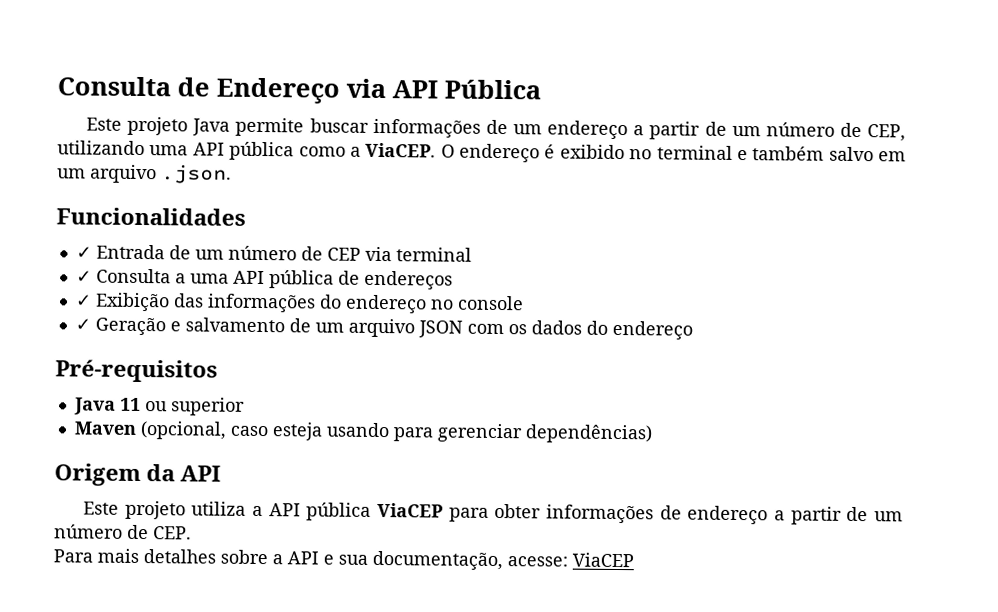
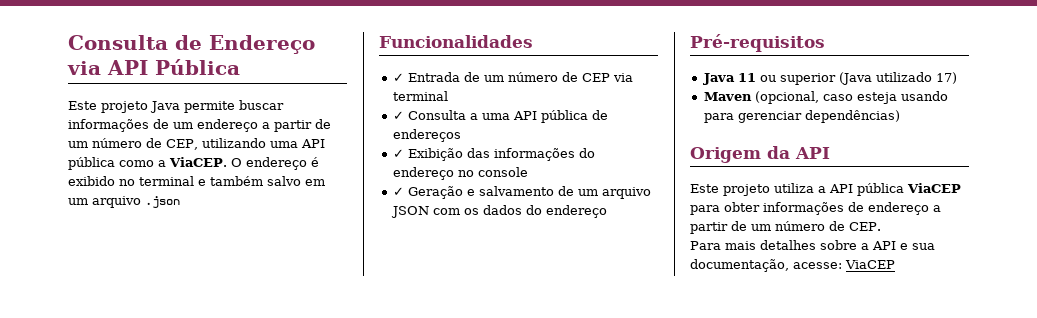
[161,164,232,184] .json. -> [145,196,180,208] .json
(245, 406) none -> [838,72,957,85] (Java utilizado 17)

